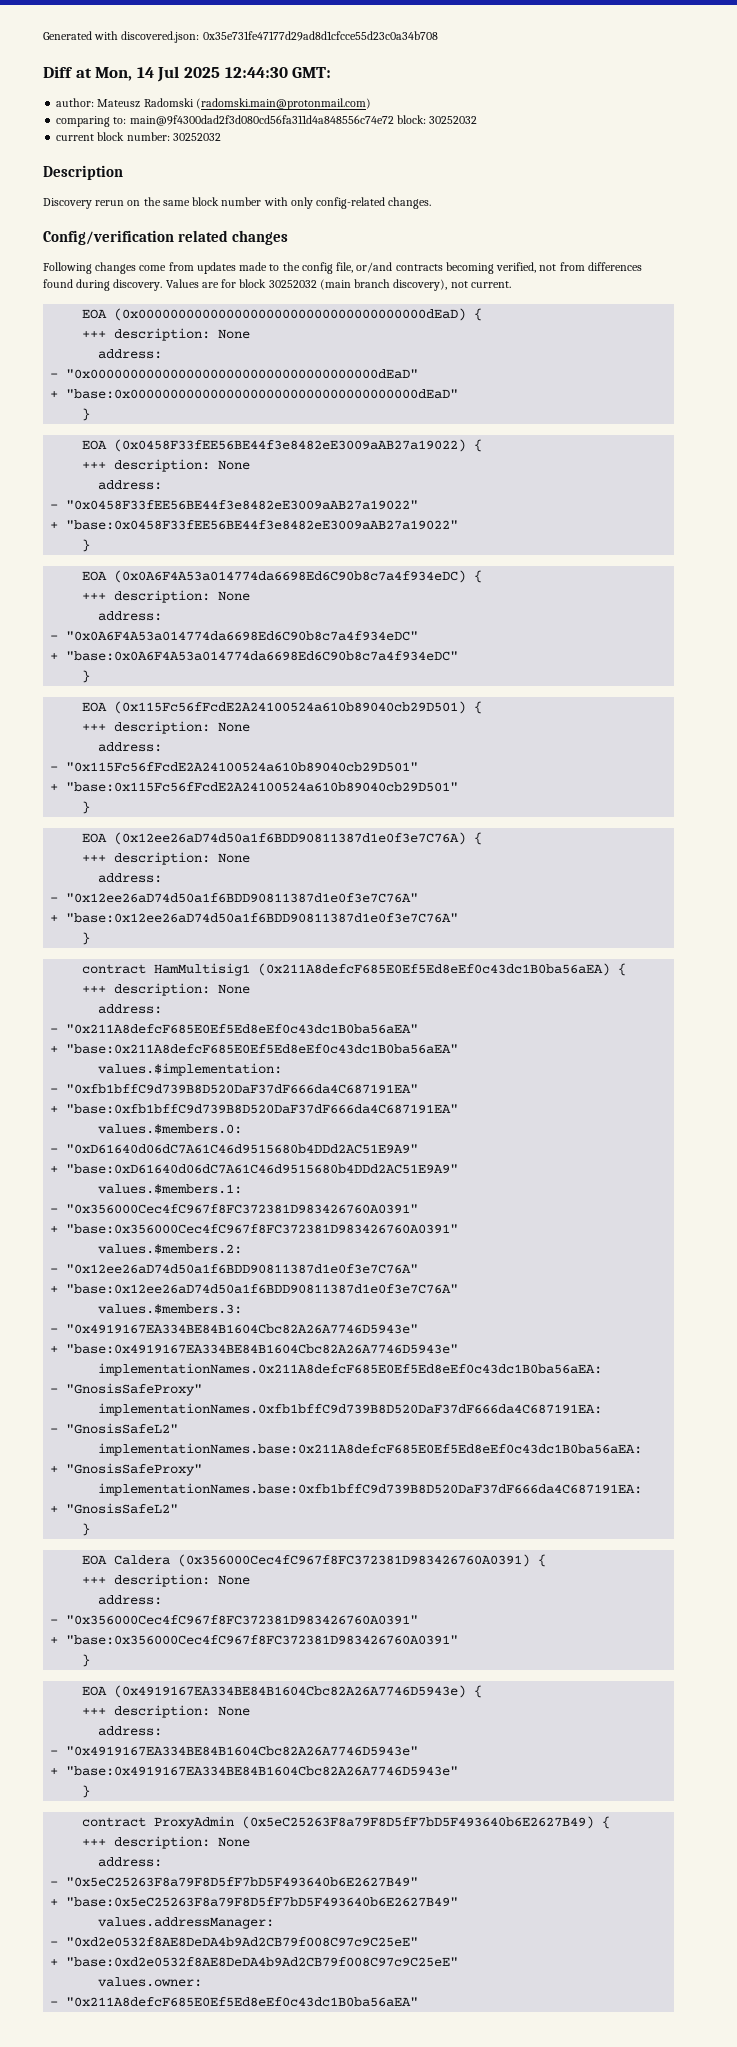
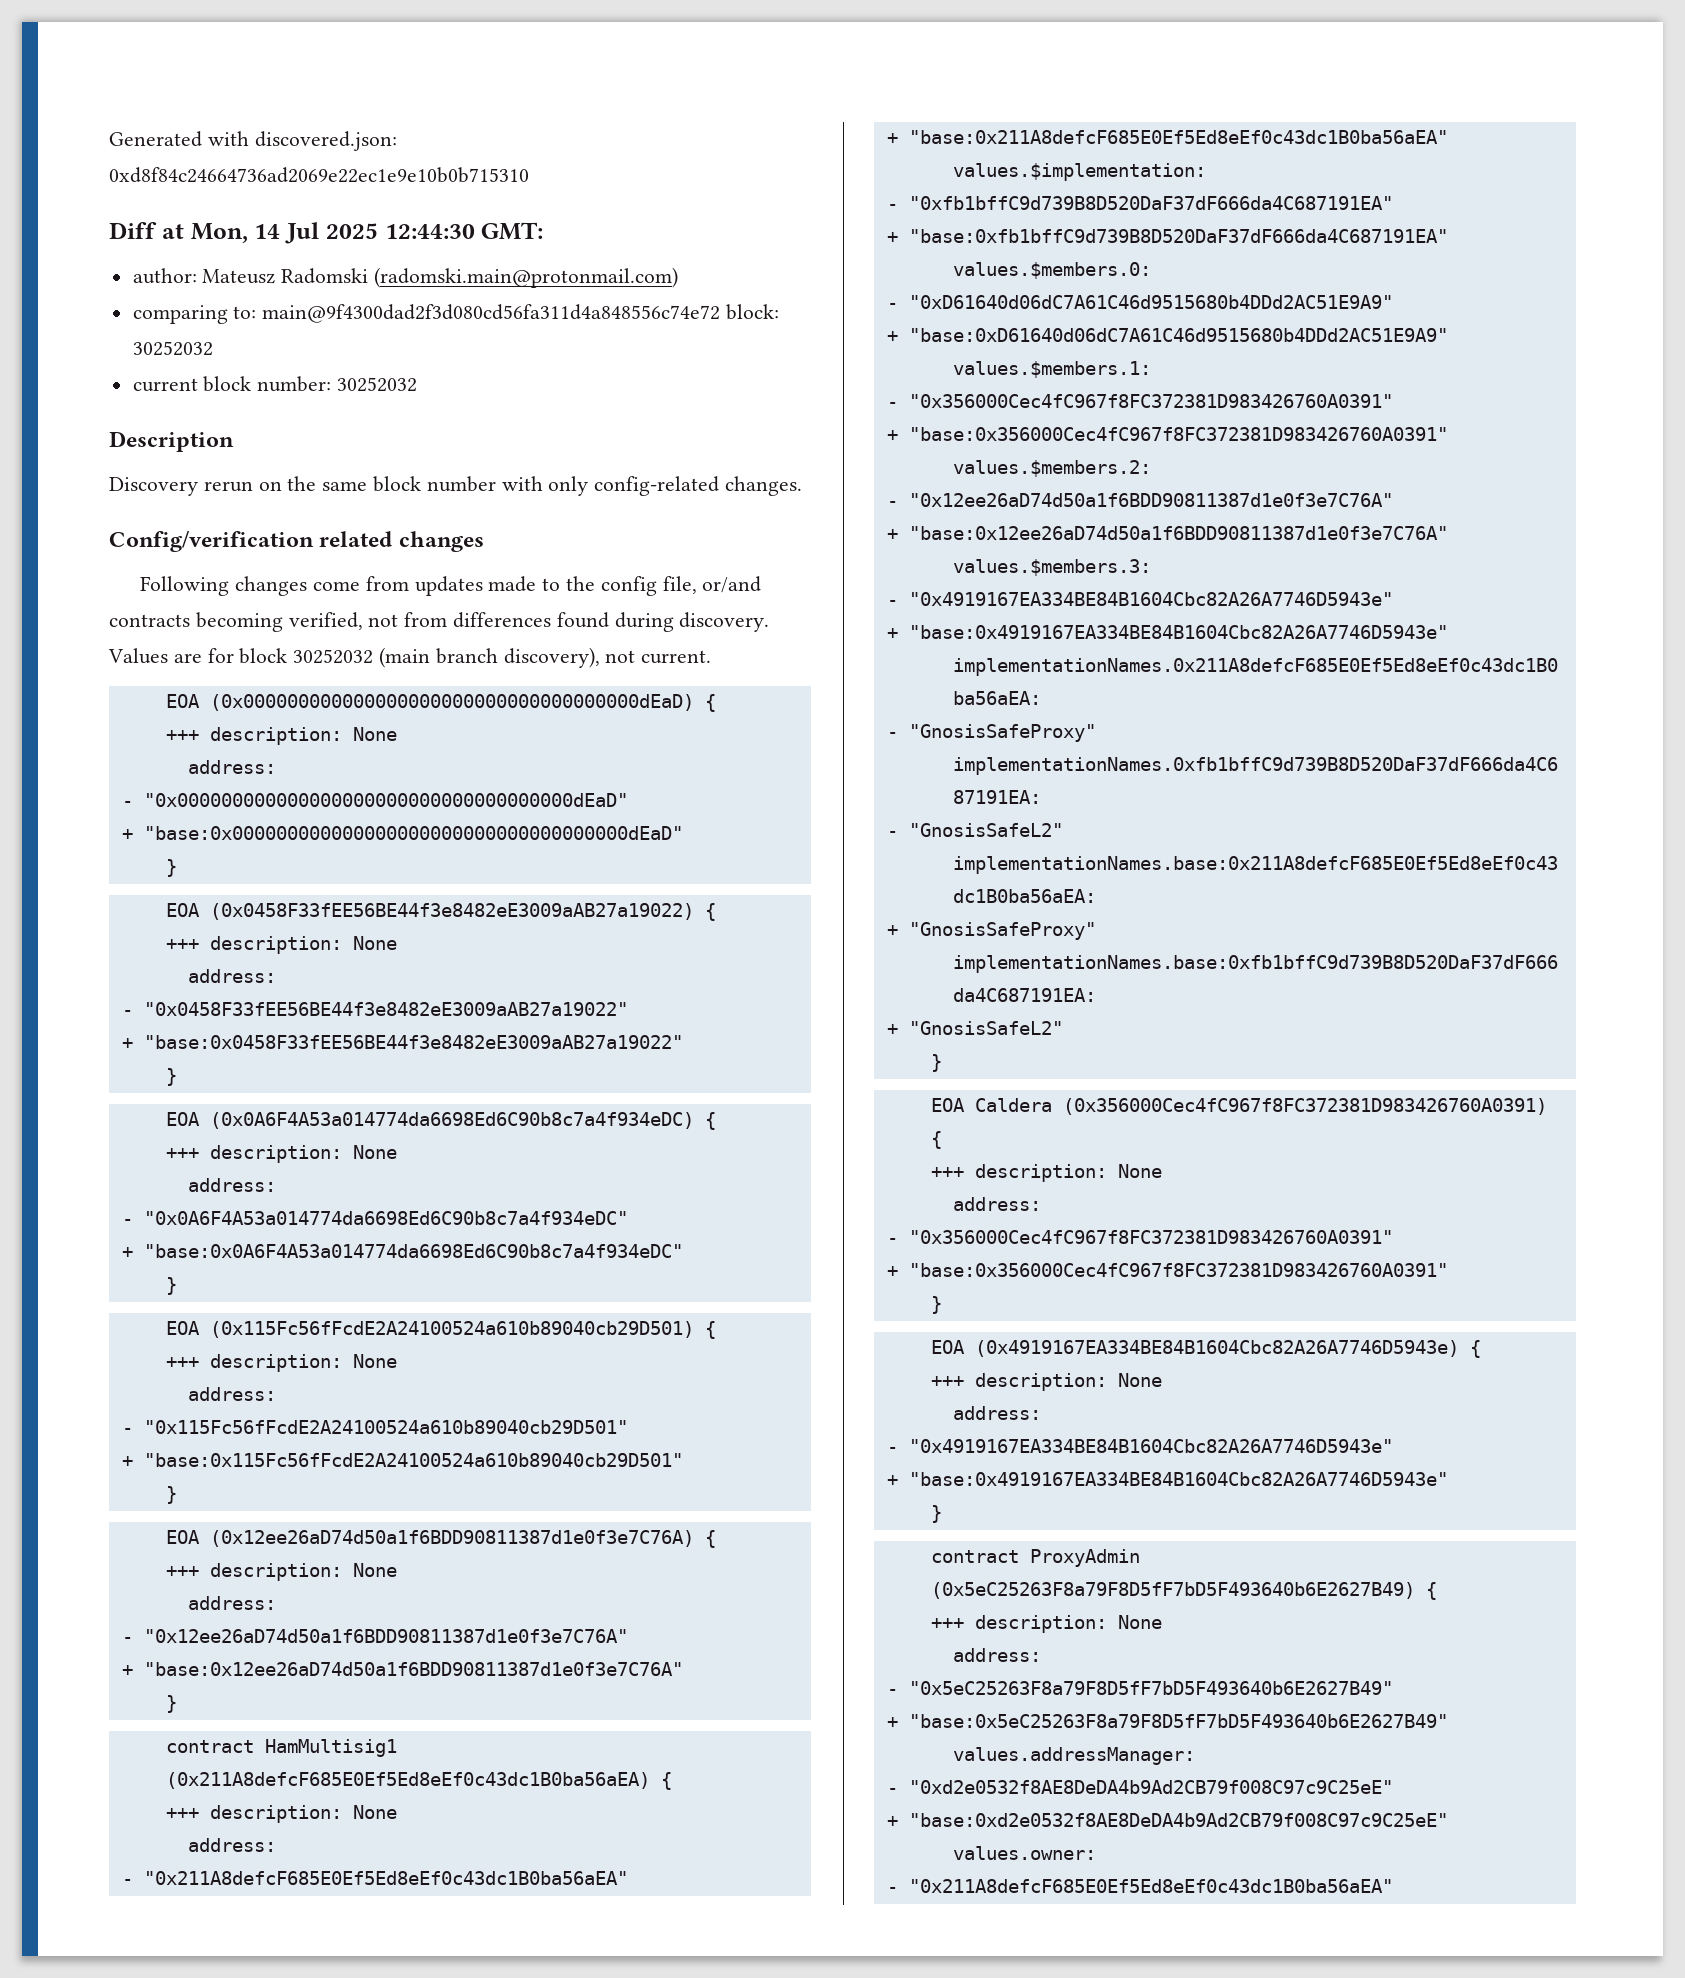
[202,31,438,41] 0x35e731fe47177d29ad8d1cfcce55d23c0a34b708 -> [109,167,529,183] 0xd8f84c24664736ad2069e22ec1e9e10b0b715310

